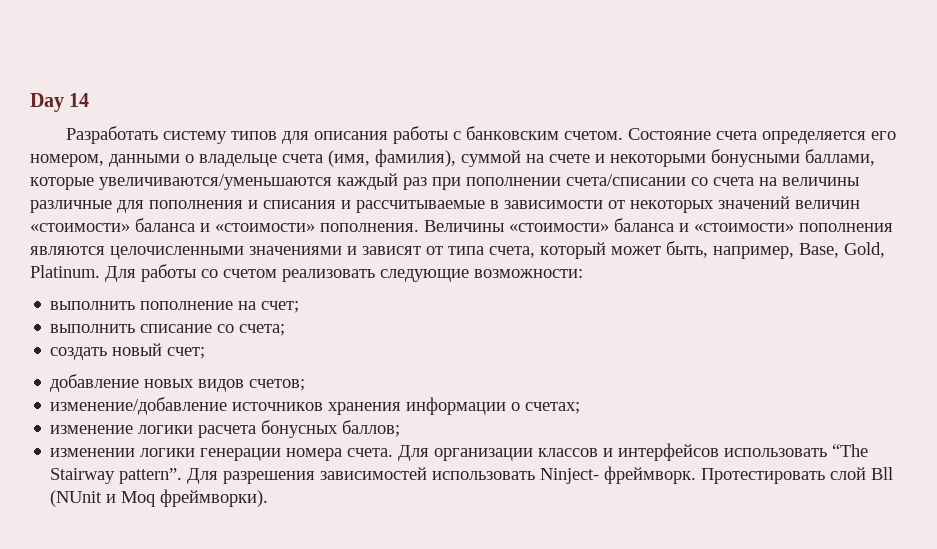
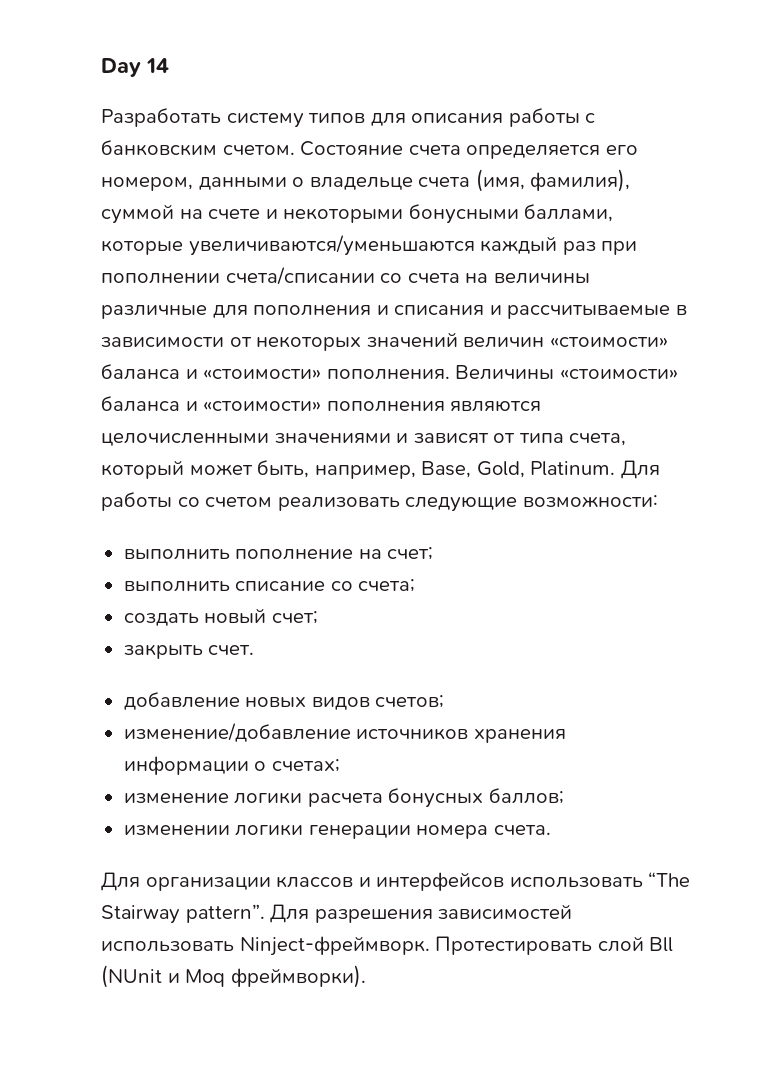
(206, 353) none -> [123,644,255,659] // закрыть счет.
(394, 452) none -> (551, 830) //
[540,466,697,484] Ninject- фреймворк. -> [239,936,430,956] Ninject-фреймворк.

